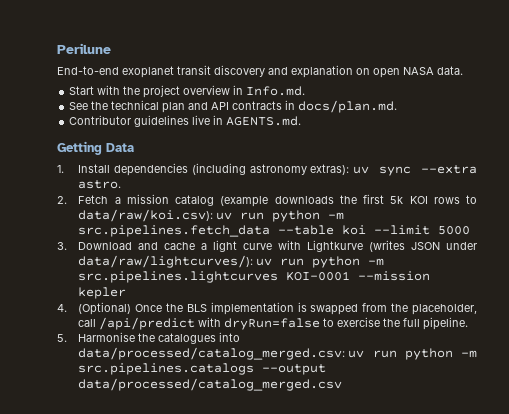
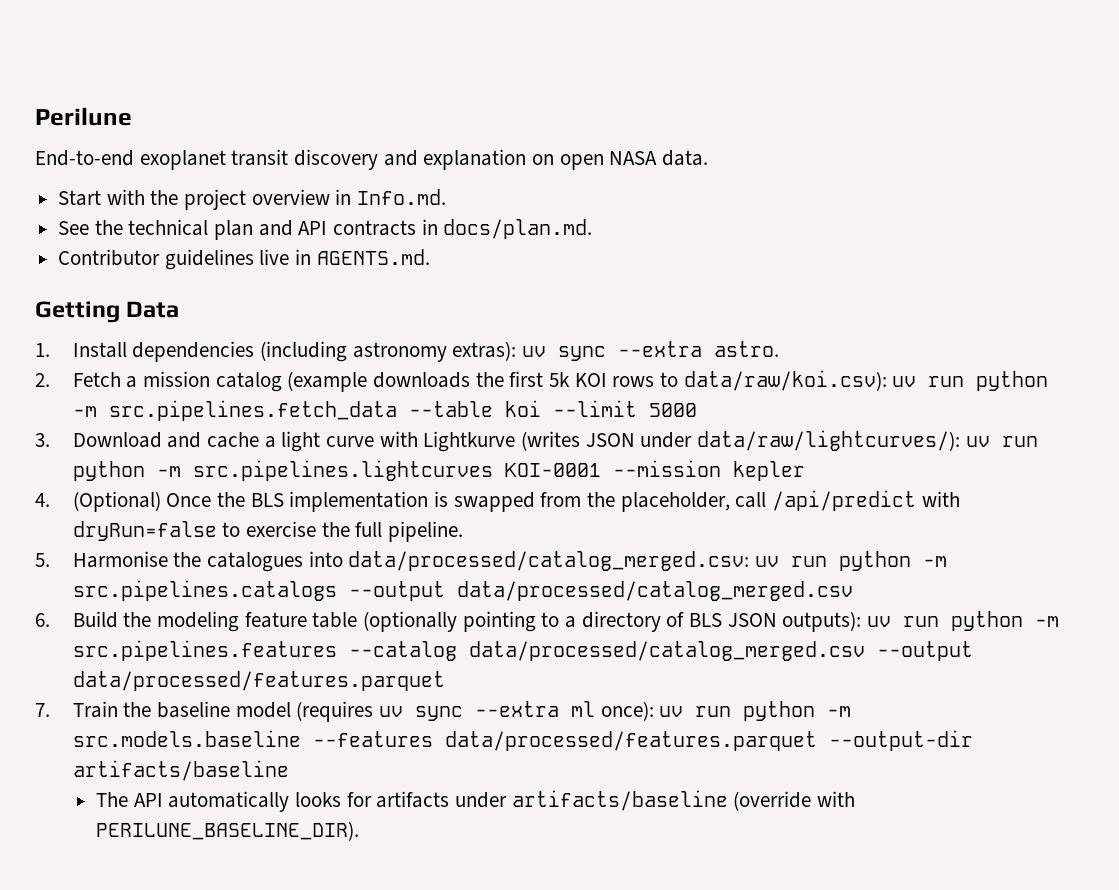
(343, 384) none -> [35,611,1060,632] [72,640,973,661] [72,671,445,691] [35,701,852,722] [72,730,973,751] [72,760,289,781] [95,790,855,812] [95,821,359,841] // 6. Build the modeling feature table (optionally pointing to a directory of BLS JSON outputs): uv run python -m src.pipelines.features --catalog data/processed/catalog_merged.csv --output data/processed/features.parquet // 7. Train the baseline model (requires uv sync --extra ml once): uv run python -m src.models.baseline --features data/processed/features.parquet --output-dir artifacts/baseline // The API automatically looks for artifacts under artifacts/baseline (override with PERILUNE_BASELINE_DIR).

